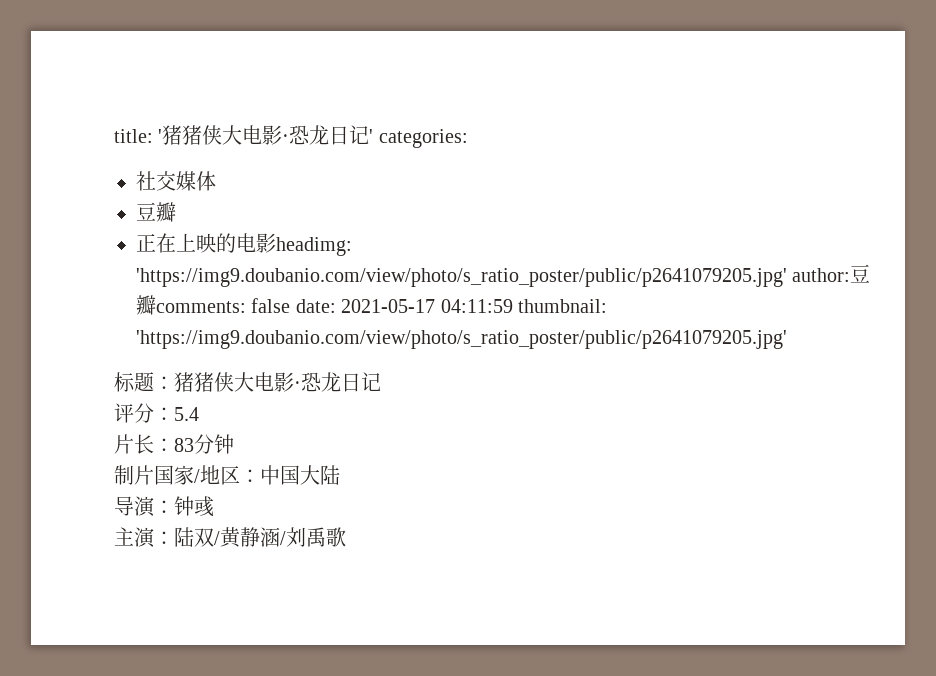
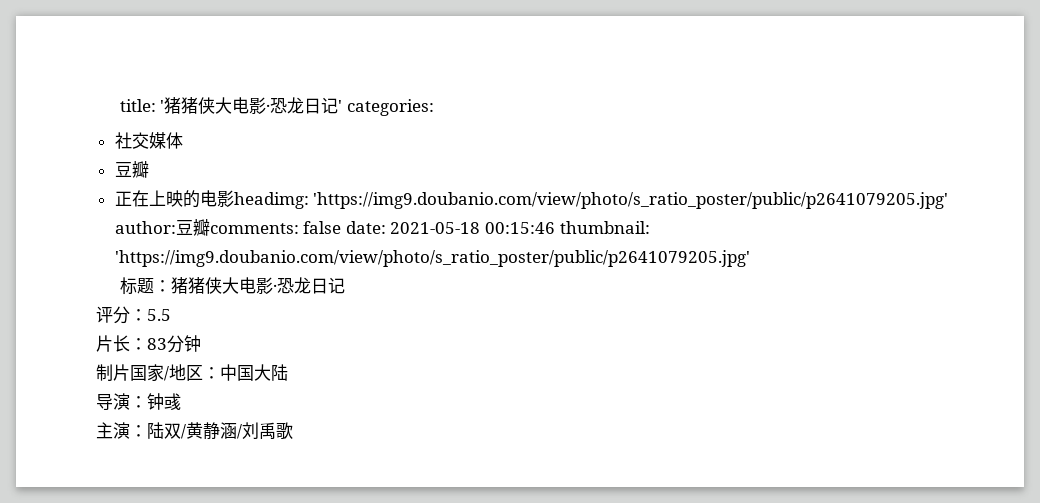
[341,299,513,313] 2021-05-17 04:11:59 -> [390,222,556,234] 2021-05-18 00:15:46
[174,407,199,421] 5.4 -> [147,309,171,321] 5.5

